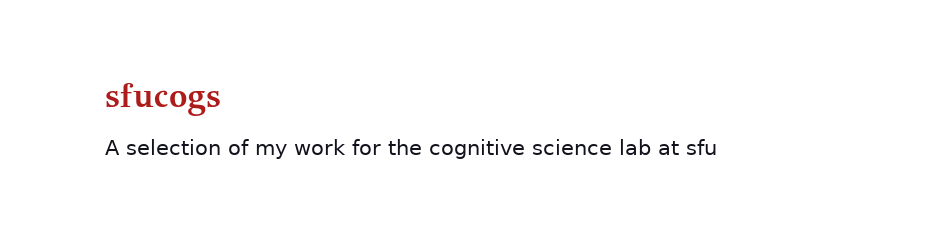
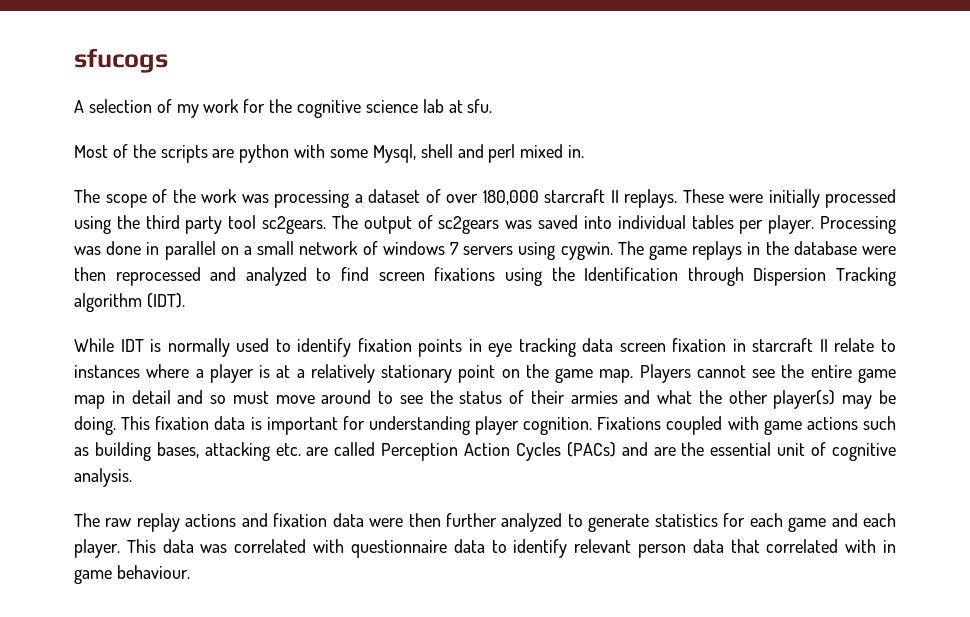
[686,139,717,155] sfu -> [467,99,493,113] [74,144,585,163] [74,189,896,208] [74,215,896,234] [74,241,897,260] [74,267,897,286] [74,293,185,312] [74,338,896,357] [74,364,897,383] [74,390,897,409] [74,416,896,435] [74,442,896,461] [74,468,132,487] [74,513,897,532] [74,539,896,558] [74,565,190,584] sfu. // Most of the scripts are python with some Mysql, shell and perl mixed in. // The scope of the work was processing a dataset of over 180,000 starcraft II replays. These were initially processed using the third party tool sc2gears. The output of sc2gears was saved into individual tables per player. Processing was done in parallel on a small network of windows 7 servers using cygwin. The game replays in the database were then reprocessed and analyzed to find screen fixations using the Identification through Dispersion Tracking algorithm (IDT). // While IDT is normally used to identify fixation points in eye tracking data screen fixation in starcraft II relate to instances where a player is at a relatively stationary point on the game map. Players cannot see the entire game map in detail and so must move around to see the status of their armies and what the other player(s) may be doing. This fixation data is important for understanding player cognition. Fixations coupled with game actions such as building bases, attacking etc. are called Perception Action Cycles (PACs) and are the essential unit of cognitive analysis. // The raw replay actions and fixation data were then further analyzed to generate statistics for each game and each player. This data was correlated with questionnaire data to identify relevant person data that correlated with in game behaviour.

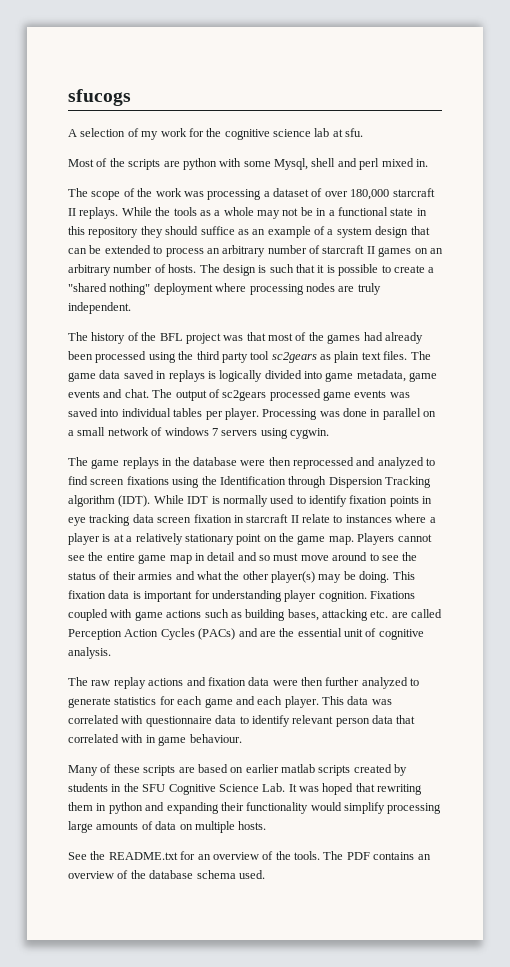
[682,189,820,208] These were initially -> [121,207,427,219] [68,226,430,238] [68,245,443,257] [68,264,435,276] [68,283,381,295] [68,302,131,314] [68,332,423,344] [68,351,93,360] While the tools as a whole may not be in a functional state in this repository they should suffice as an example of a system design that can be extended to process an arbitrary number of starcraft II games on an arbitrary number of hosts. The design is such that it is possible to create a "shared nothing" deployment where processing nodes are truly independent. // The history of the BFL project was that most of the games had already been
[262,216,327,234] sc2gears. -> [271,351,431,363] [68,370,438,382] [68,389,149,398] sc2gears as plain text files. The game data saved in replays is logically divided into game metadata, game events and chat.
(500, 225) none -> [269,389,387,401] processed game events
(613, 251) none -> (329, 433) //
(185, 300) // -> (151, 501) none
(190, 572) none -> [68,764,408,776] [68,783,423,795] [68,802,442,814] [68,821,267,833] [68,851,431,860] [68,870,265,879] // Many of these scripts are based on earlier matlab scripts created by students in the SFU Cognitive Science Lab. It was hoped that rewriting them in python and expanding their functionality would simplify processing large amounts of data on multiple hosts. // See the README.txt for an overview of the tools. The PDF contains an overview of the database schema used.

